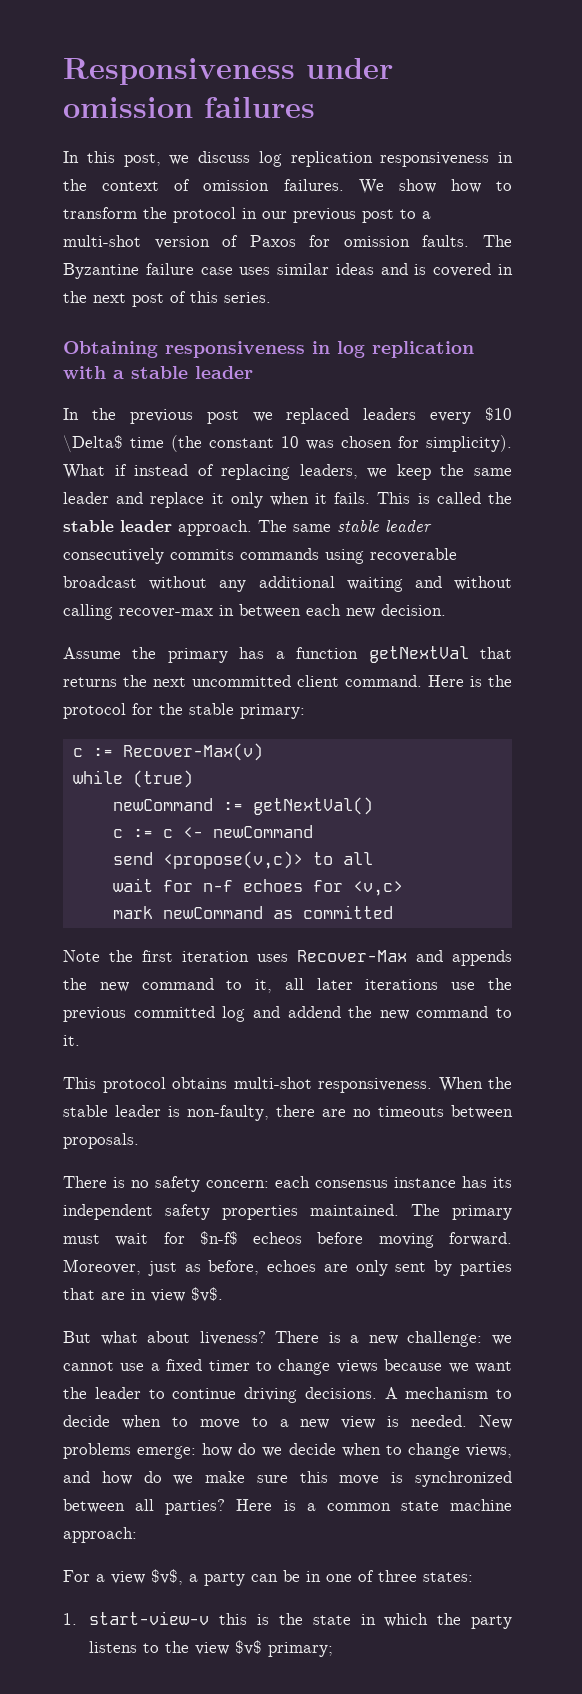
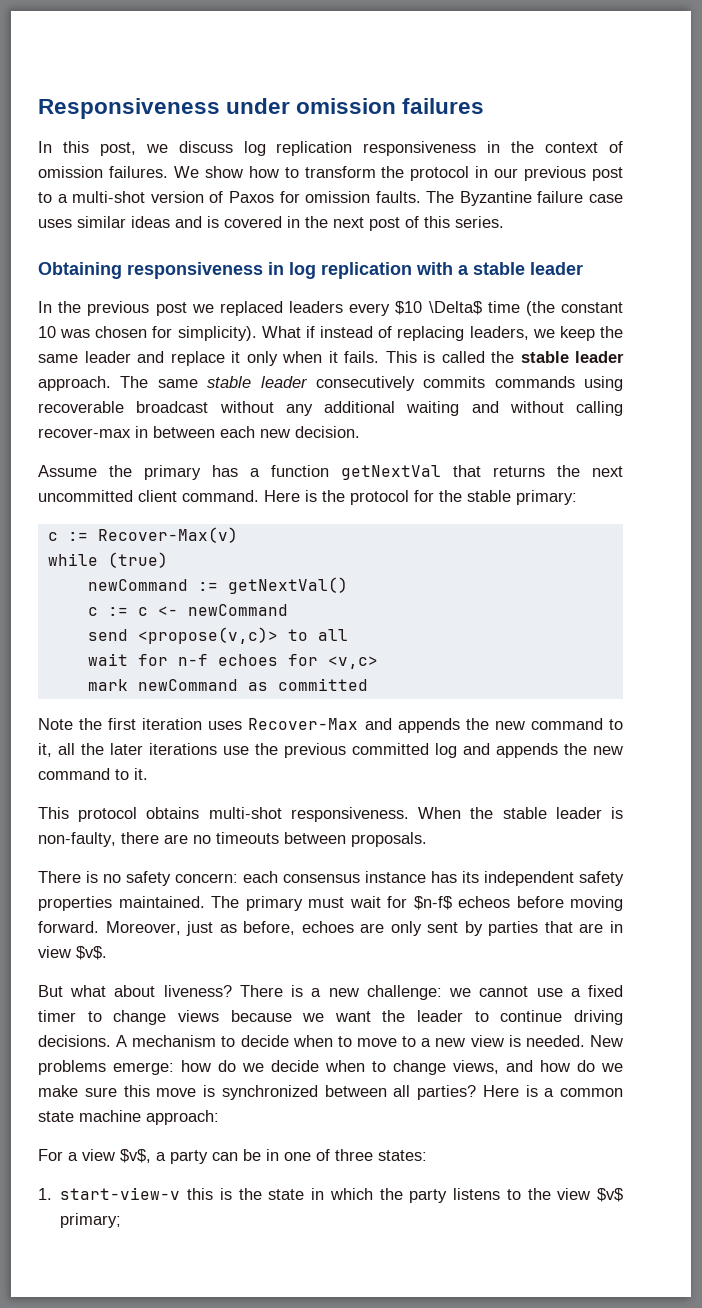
(304, 984) none -> [81,743,104,755] the
[287,1006,341,1018] addend -> [496,743,558,758] appends

